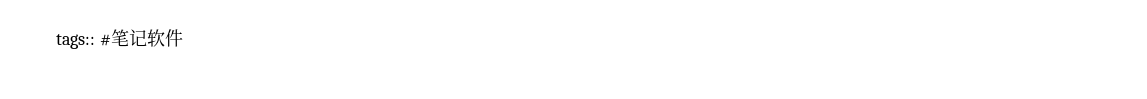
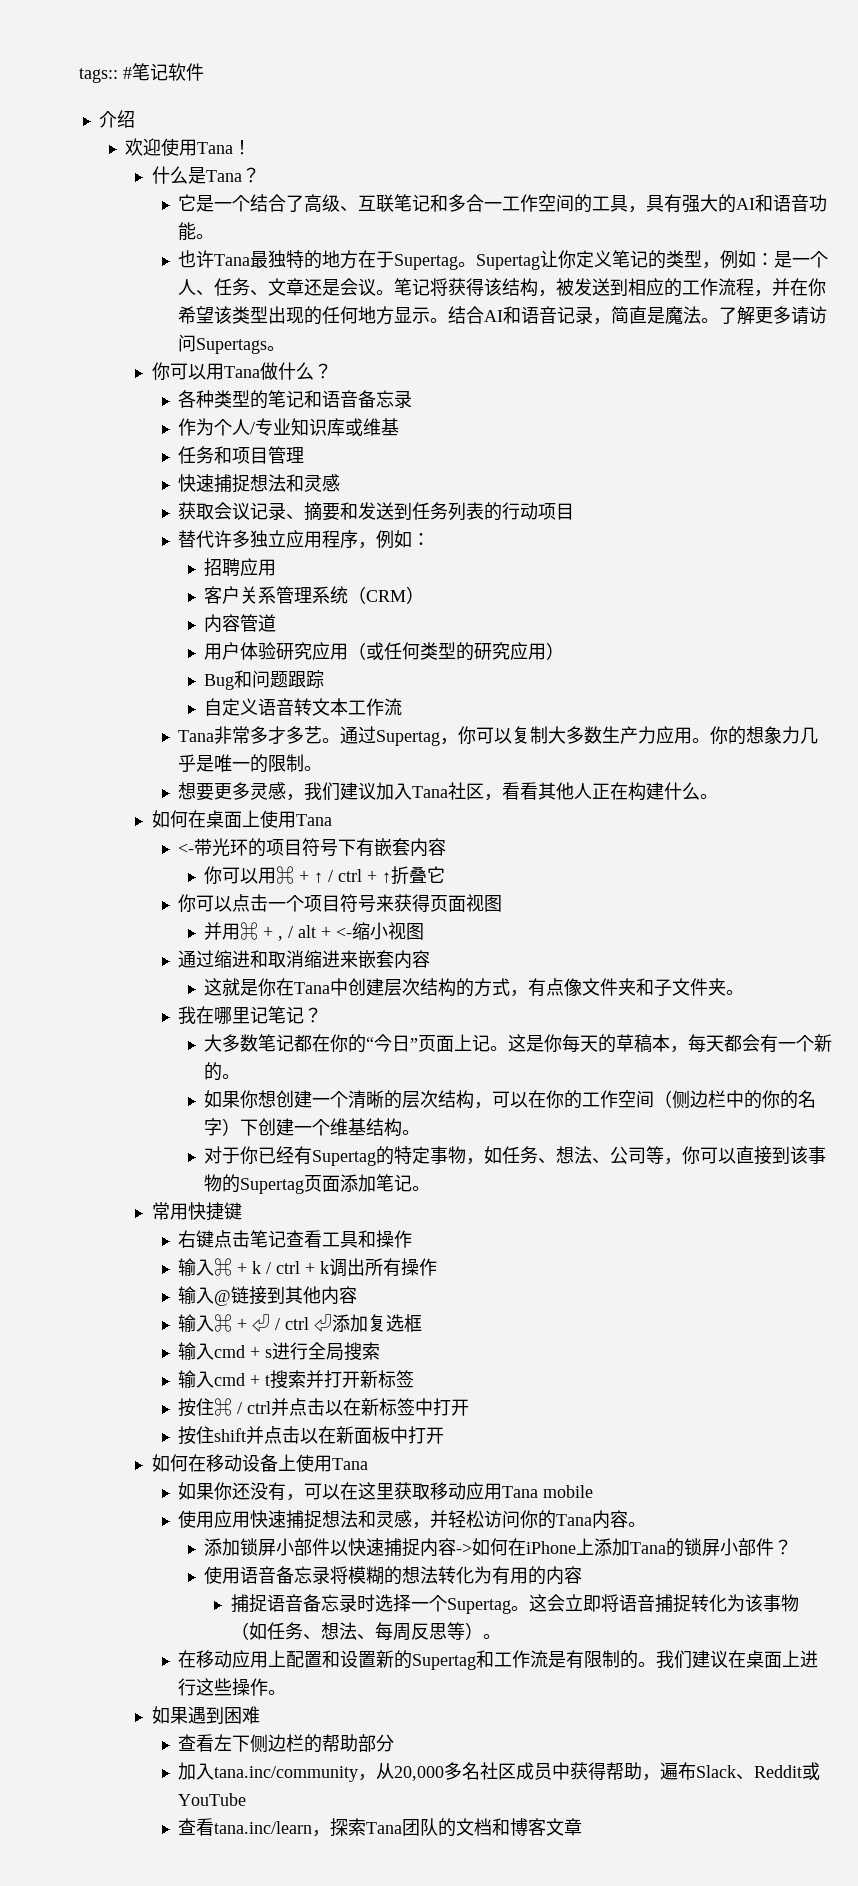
(183, 38) none -> [98,110,135,128] [125,138,252,156] [151,166,260,184] [177,194,827,213] [177,222,214,241] [177,250,828,270] [177,278,826,297] [177,306,827,325] [177,334,285,354] [151,362,332,380] [177,390,412,409] [177,418,399,436] [177,446,304,464] [177,474,340,493] [177,502,574,521] [177,530,430,549] [204,558,277,577] [204,586,425,604] [204,614,277,633] [204,642,565,661] [204,670,325,690] [204,698,403,716] [177,726,818,746] [177,754,322,773] [177,782,718,801] [151,810,332,828] [177,838,446,857] [204,866,446,885] [177,894,502,913] [204,922,425,941] [177,950,430,969] [204,978,745,997] [177,1006,322,1025] [204,1034,833,1053] [204,1062,241,1081] [204,1090,817,1109] [204,1118,421,1137] [204,1146,827,1166] [204,1174,431,1194] [151,1202,242,1221] [177,1230,412,1248] [177,1258,437,1277] [177,1286,357,1306] [177,1314,422,1333] [177,1342,380,1361] [177,1370,414,1389] [177,1398,469,1417] [177,1426,444,1445] [151,1454,368,1472] [177,1482,593,1501] [177,1510,646,1529] [204,1538,793,1557] [204,1566,583,1585] [230,1594,799,1614] [230,1622,501,1641] [177,1650,818,1670] [177,1678,286,1696] [151,1706,260,1724] [177,1734,394,1753] [177,1762,820,1782] [177,1793,246,1806] [177,1818,582,1837] // 介绍 // 欢迎使用Tana！ // 什么是Tana？ // 它是一个结合了高级、互联笔记和多合一工作空间的工具，具有强大的AI和语音功能。 // 也许Tana最独特的地方在于Supertag。Supertag让你定义笔记的类型，例如：是一个人、任务、文章还是会议。笔记将获得该结构，被发送到相应的工作流程，并在你希望该类型出现的任何地方显示。结合AI和语音记录，简直是魔法。了解更多请访问Supertags。 // 你可以用Tana做什么？ // 各种类型的笔记和语音备忘录 // 作为个人/专业知识库或维基 // 任务和项目管理 // 快速捕捉想法和灵感 // 获取会议记录、摘要和发送到任务列表的行动项目 // 替代许多独立应用程序，例如： // 招聘应用 // 客户关系管理系统（CRM） // 内容管道 // 用户体验研究应用（或任何类型的研究应用） // Bug和问题跟踪 // 自定义语音转文本工作流 // Tana非常多才多艺。通过Supertag，你可以复制大多数生产力应用。你的想象力几乎是唯一的限制。 // 想要更多灵感，我们建议加入Tana社区，看看其他人正在构建什么。 // 如何在桌面上使用Tana // <-带光环的项目符号下有嵌套内容 // 你可以用⌘ + ↑ / ctrl + ↑折叠它 // 你可以点击一个项目符号来获得页面视图 // 并用⌘ + , / alt + <-缩小视图 // 通过缩进和取消缩进来嵌套内容 // 这就是你在Tana中创建层次结构的方式，有点像文件夹和子文件夹。 // 我在哪里记笔记？ // 大多数笔记都在你的“今日”页面上记。这是你每天的草稿本，每天都会有一个新的。 // 如果你想创建一个清晰的层次结构，可以在你的工作空间（侧边栏中的你的名字）下创建一个维基结构。 // 对于你已经有Supertag的特定事物，如任务、想法、公司等，你可以直接到该事物的Supertag页面添加笔记。 // 常用快捷键 // 右键点击笔记查看工具和操作 // 输入⌘ + k / ctrl + k调出所有操作 // 输入@链接到其他内容 // 输入⌘ + ⏎ / ctrl ⏎添加复选框 // 输入cmd + s进行全局搜索 // 输入cmd + t搜索并打开新标签 // 按住⌘ / ctrl并点击以在新标签中打开 // 按住shift并点击以在新面板中打开 // 如何在移动设备上使用Tana // 如果你还没有，可以在这里获取移动应用Tana mobile // 使用应用快速捕捉想法和灵感，并轻松访问你的Tana内容。 // 添加锁屏小部件以快速捕捉内容->如何在iPhone上添加Tana的锁屏小部件？ // 使用语音备忘录将模糊的想法转化为有用的内容 // 捕捉语音备忘录时选择一个Supertag。这会立即将语音捕捉转化为该事物（如任务、想法、每周反思等）。 // 在移动应用上配置和设置新的Supertag和工作流是有限制的。我们建议在桌面上进行这些操作。 // 如果遇到困难 // 查看左下侧边栏的帮助部分 // 加入tana.inc/community，从20,000多名社区成员中获得帮助，遍布Slack、Reddit或YouTube // 查看tana.inc/learn，探索Tana团队的文档和博客文章

